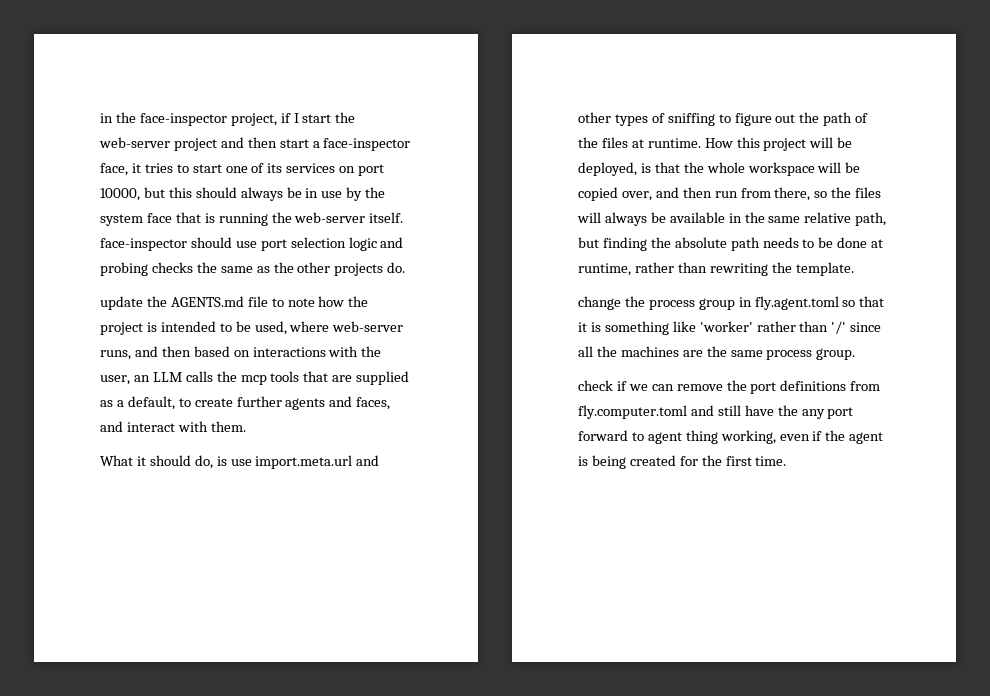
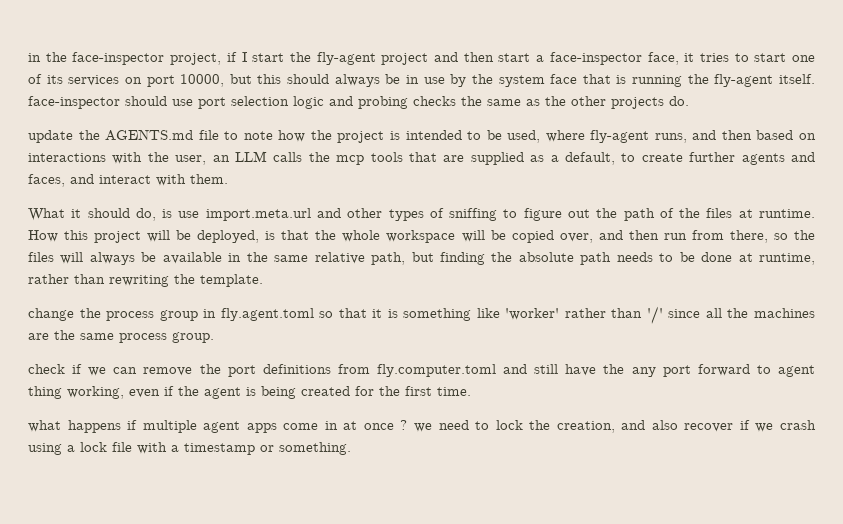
[99,137,170,148] web-server -> [316,52,376,65] fly-agent
[294,212,366,223] web-server -> [714,74,774,87] fly-agent
[332,321,404,332] web-server -> [590,130,650,143] fly-agent
(787, 461) none -> [28,420,816,433] [28,442,351,455] // what happens if multiple agent apps come in at once ? we need to lock the creation, and also recover if we crash using a lock file with a timestamp or something.

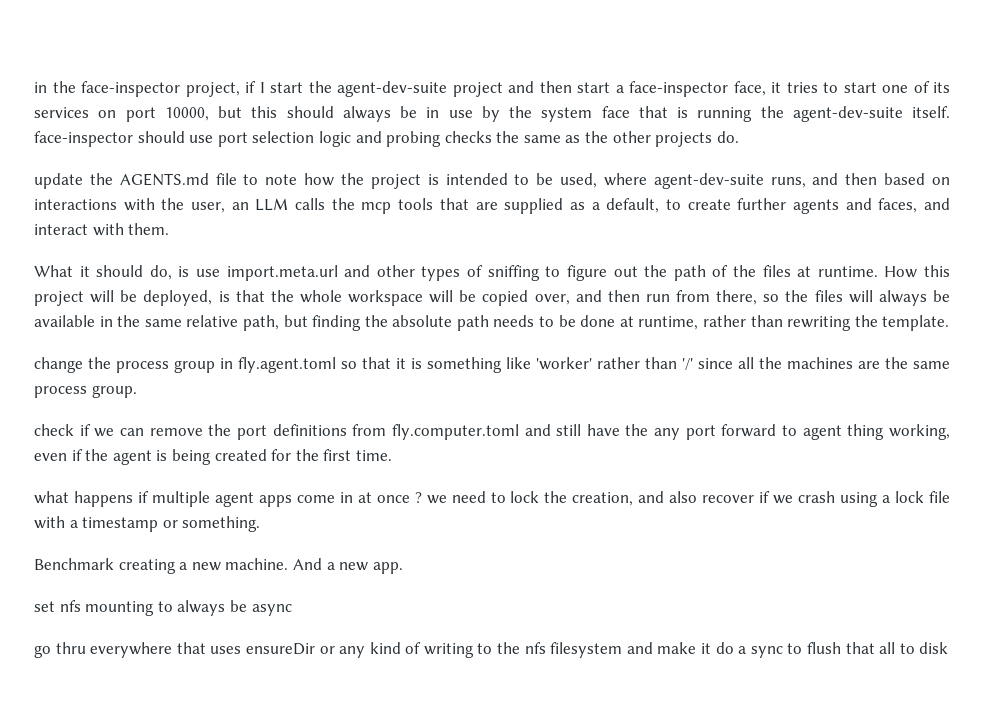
[316,52,376,65] fly-agent -> [337,81,447,97] agent-dev-suite
[714,74,774,87] fly-agent -> [792,106,903,122] agent-dev-suite
[590,130,650,143] fly-agent -> [653,173,764,189] agent-dev-suite
(351, 448) none -> [34,558,403,574] [34,600,292,616] [34,642,949,658] // Benchmark creating a new machine. And a new app. // set nfs mounting to always be async // go thru everywhere that uses ensureDir or any kind of writing to the nfs filesystem and make it do a sync to flush that all to disk

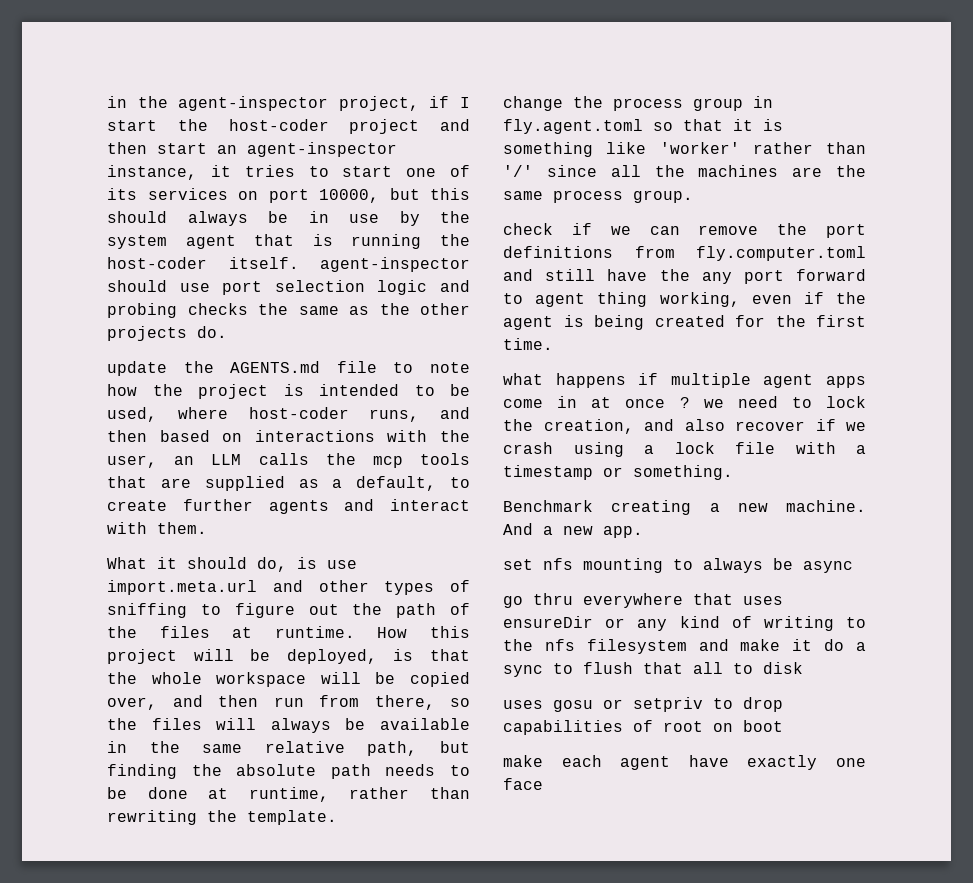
[34,81,180,97] in the face-inspector -> [107,96,329,111] in the agent-inspector
[337,81,447,97] agent-dev-suite -> [228,119,329,131] host-coder
[615,81,766,97] a face-inspector face, -> [217,142,397,157] [107,165,197,180] an agent-inspector instance,
[601,106,630,118] face -> [185,235,236,249] agent
[792,106,950,122] [34,131,133,147] agent-dev-suite itself. face-inspector -> [107,257,470,272] host-coder itself. agent-inspector
[653,173,764,189] agent-dev-suite -> [248,407,349,419] host-coder
[878,198,950,213] faces, and -> (375, 505) none
(949, 648) none -> [503,697,783,712] [503,720,783,735] [503,755,866,770] [503,778,543,790] // uses gosu or setpriv to drop capabilities of root on boot // make each agent have exactly one face

